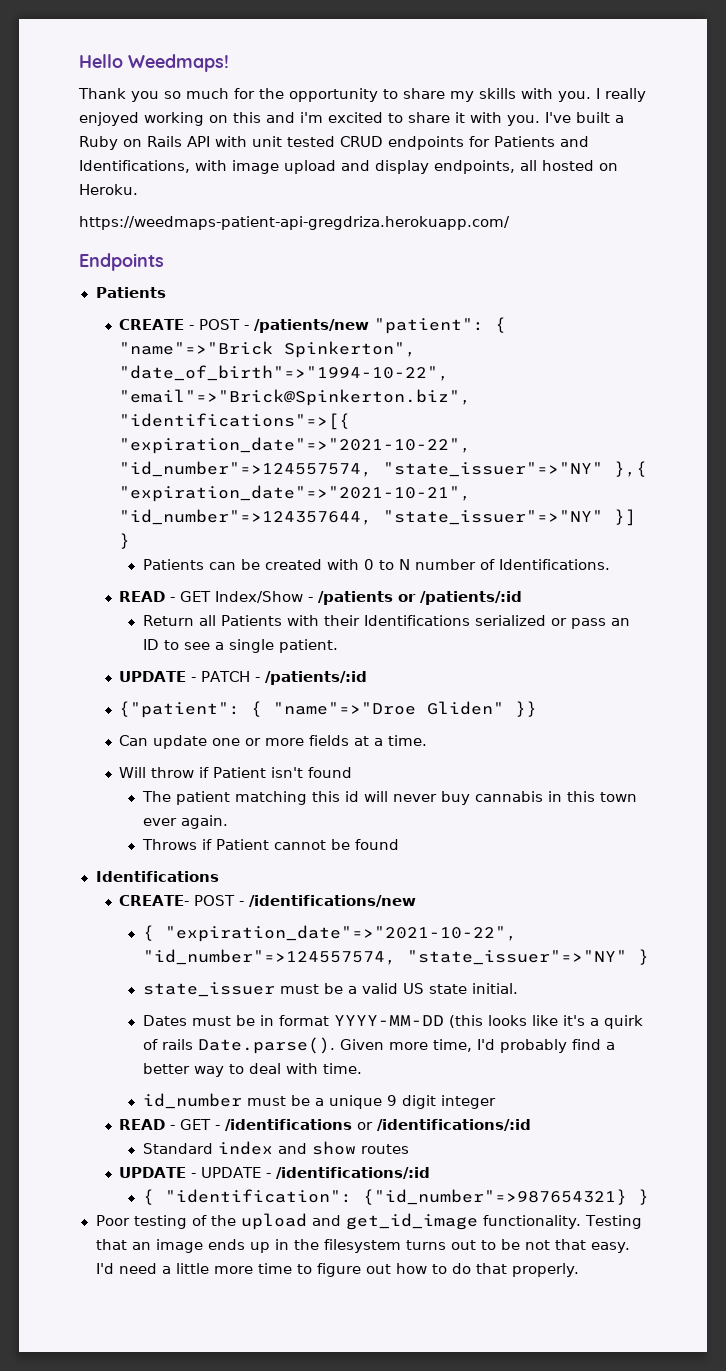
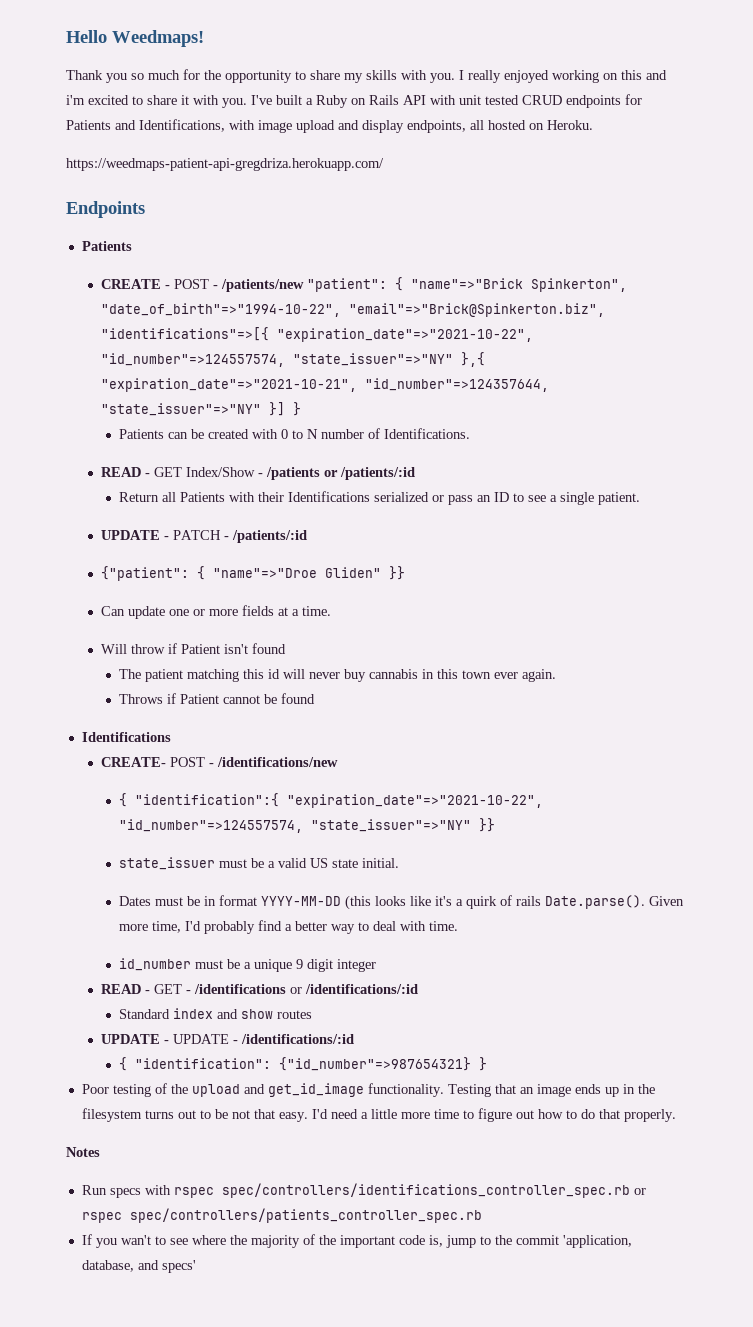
[164,925,517,942] [142,949,649,965] "expiration_date"=>"2021-10-22", "id_number"=>124557574, "state_issuer"=>"NY" } -> [135,793,544,808] [119,818,496,833] "identification":{ "expiration_date"=>"2021-10-22", "id_number"=>124557574, "state_issuer"=>"NY" }}
(580, 1270) none -> [66,1147,100,1157] [81,1183,646,1198] [81,1208,482,1223] [81,1234,632,1248] [81,1260,196,1273] // Notes // Run specs with rspec spec/controllers/identifications_controller_spec.rb or rspec spec/controllers/patients_controller_spec.rb // If you wan't to see where the majority of the important code is, jump to the commit 'application, database, and specs'

